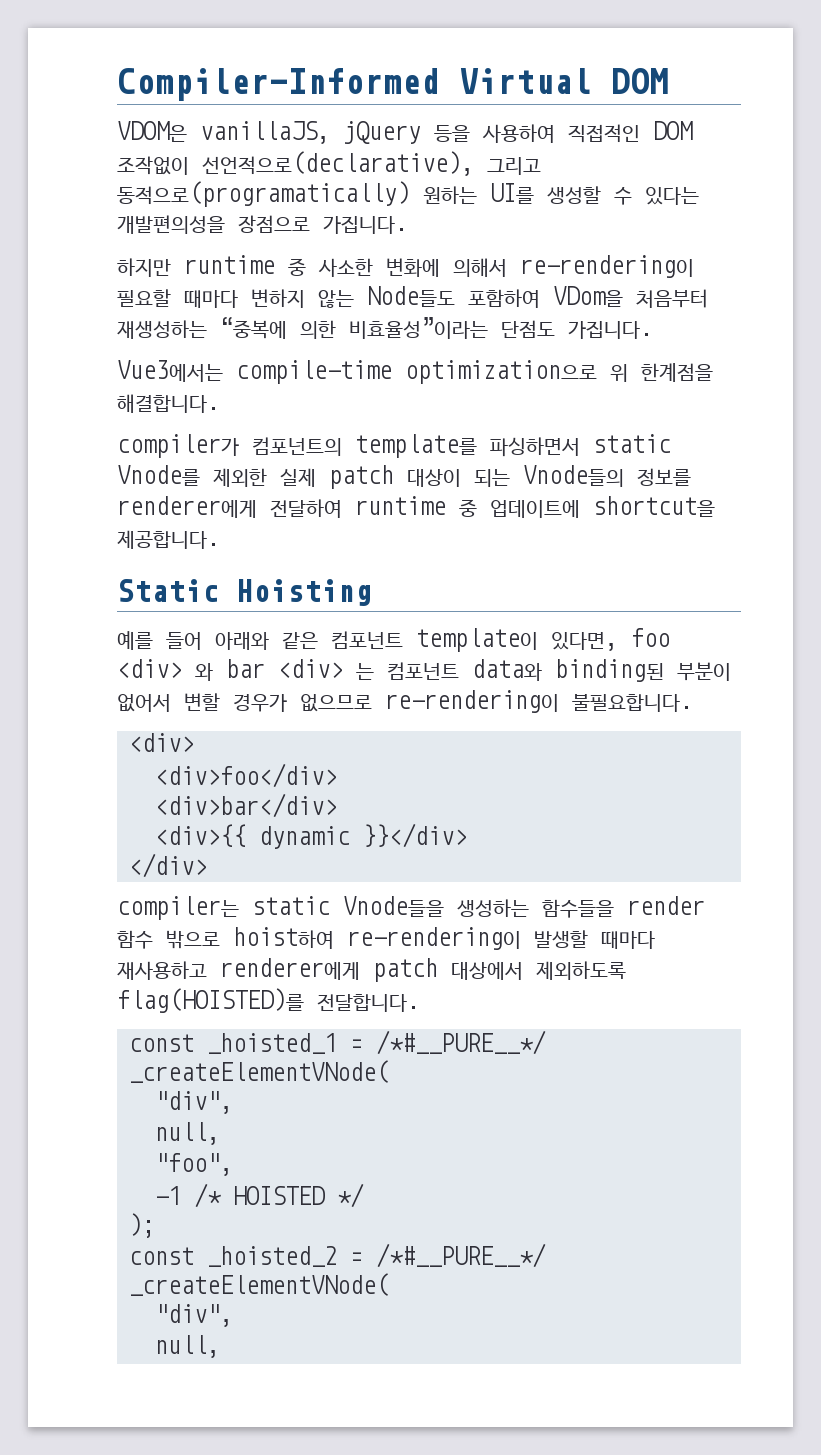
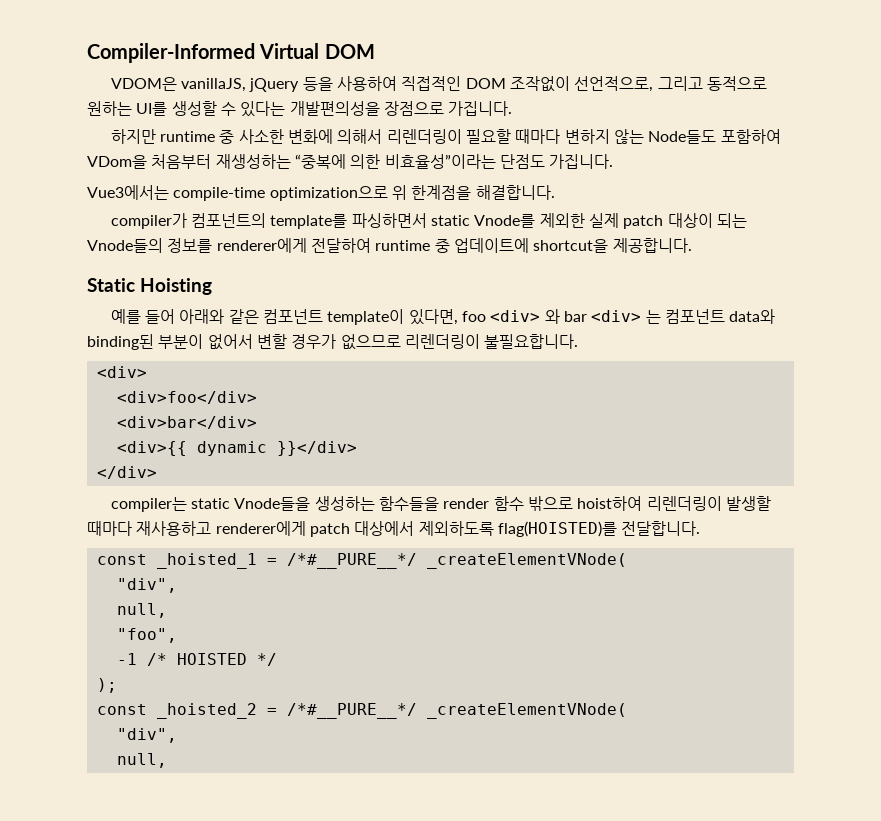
[202,151,541,176] [117,181,410,207] 선언적으로(declarative), 그리고 동적으로(programatically) -> [574,76,767,92] 선언적으로, 그리고 동적으로
[520,255,694,278] re-rendering이 -> [386,129,462,144] 리렌더링이
[385,690,559,713] re-rendering이 -> [404,334,480,349] 리렌더링이
[347,927,521,950] re-rendering이 -> [646,496,722,511] 리렌더링이

